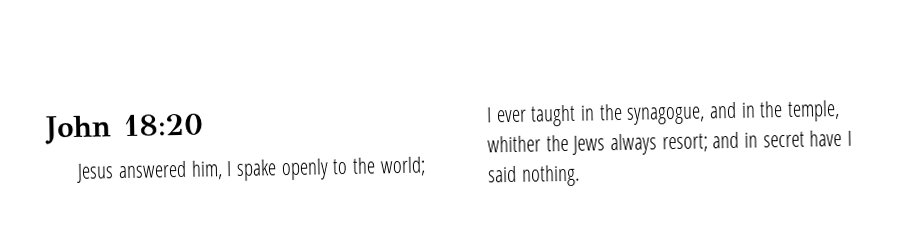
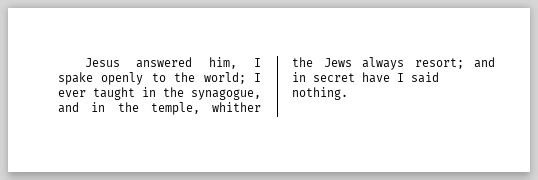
[44,113,204,145] John 18:20 // -> (84, 62) none

